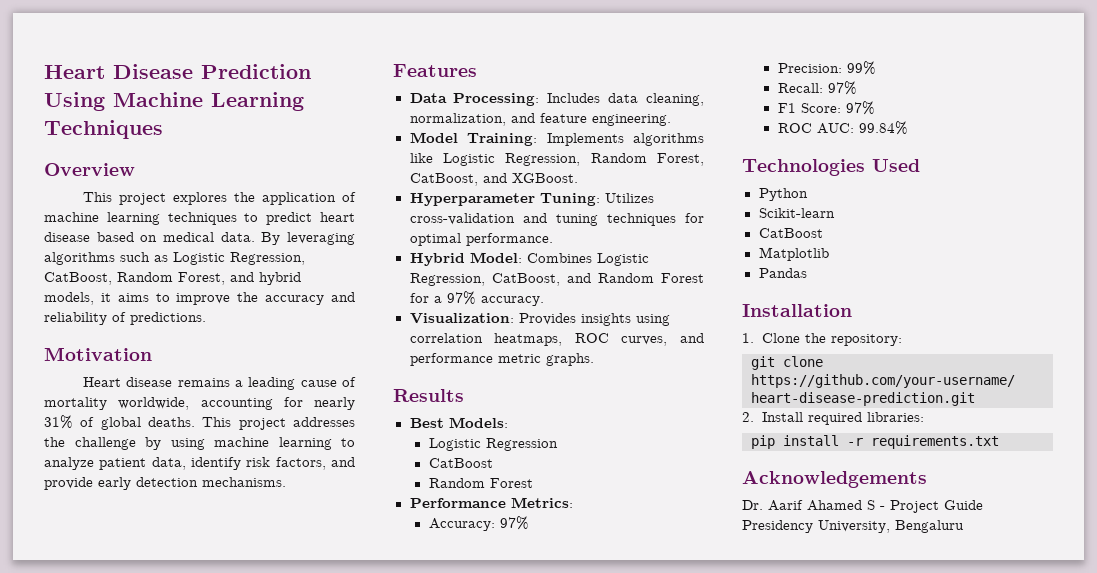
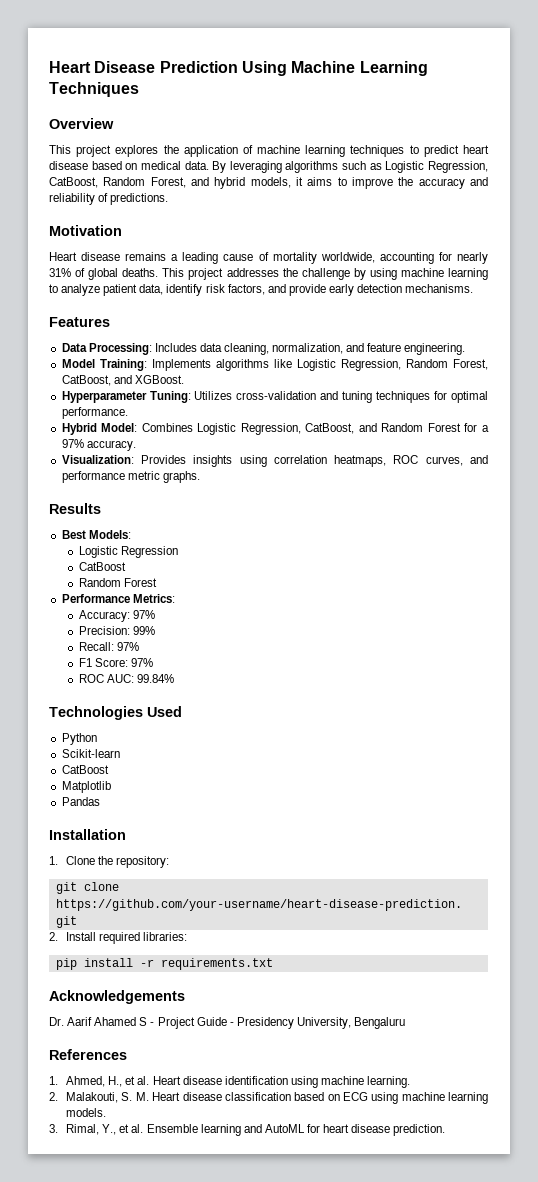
(983, 505) none -> [229,1022,234,1026] -
(964, 526) none -> [49,1049,127,1060] [49,1076,411,1088] [49,1092,488,1104] [66,1108,107,1117] [49,1124,446,1136] // References // 1. Ahmed, H., et al. Heart disease identification using machine learning. // 2. Malakouti, S. M. Heart disease classification based on ECG using machine learning models. // 3. Rimal, Y., et al. Ensemble learning and AutoML for heart disease prediction.

